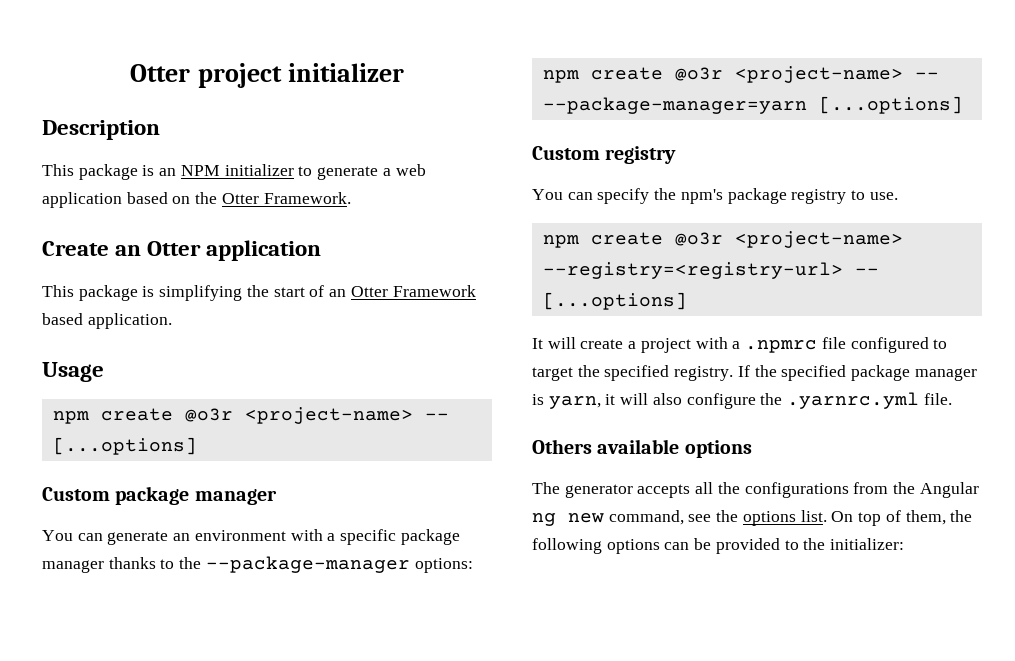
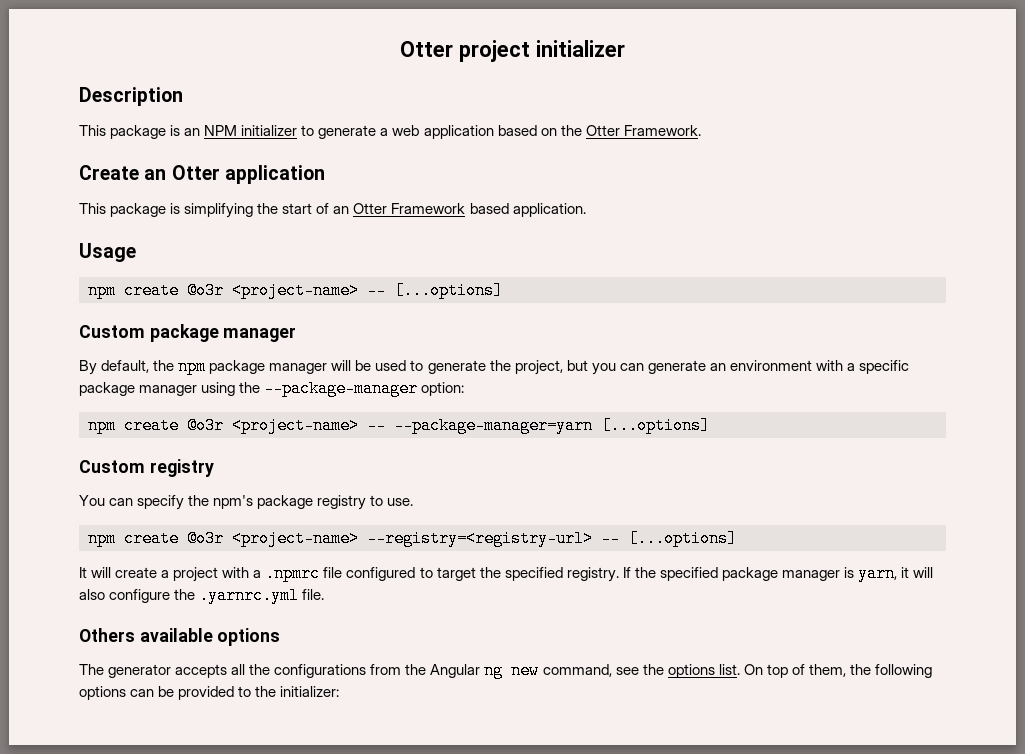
[42,530,73,541] You -> [79,358,616,375] By default, the npm package manager will be used to generate the project, but you
[108,557,175,569] thanks to -> [201,382,236,396] using
[414,558,473,573] options: -> [421,382,465,396] option:

